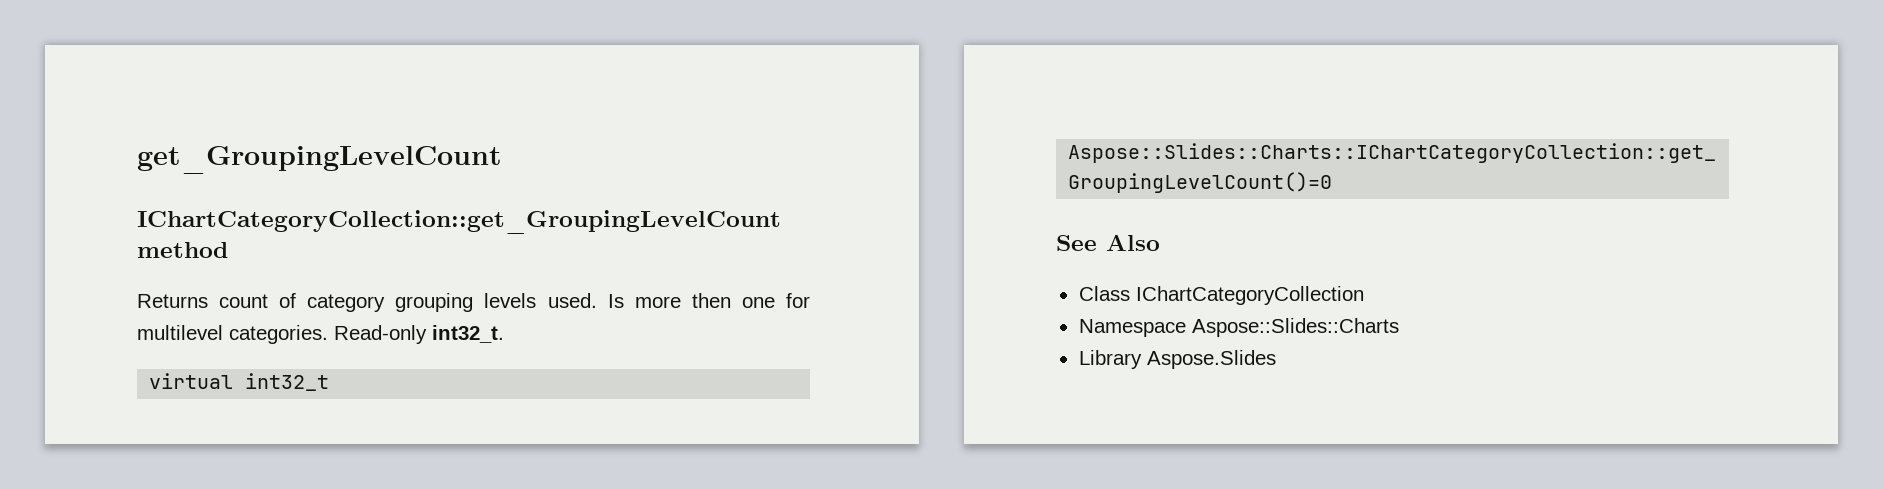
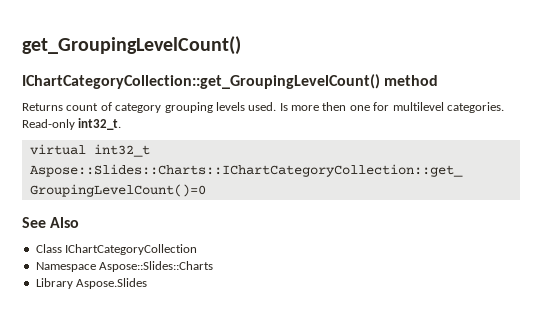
[137,146,502,174] [137,210,781,234] get_GroupingLevelCount // IChartCategoryCollection::get_GroupingLevelCount -> [22,36,241,55] [22,74,380,89] get_GroupingLevelCount() // IChartCategoryCollection::get_GroupingLevelCount()

